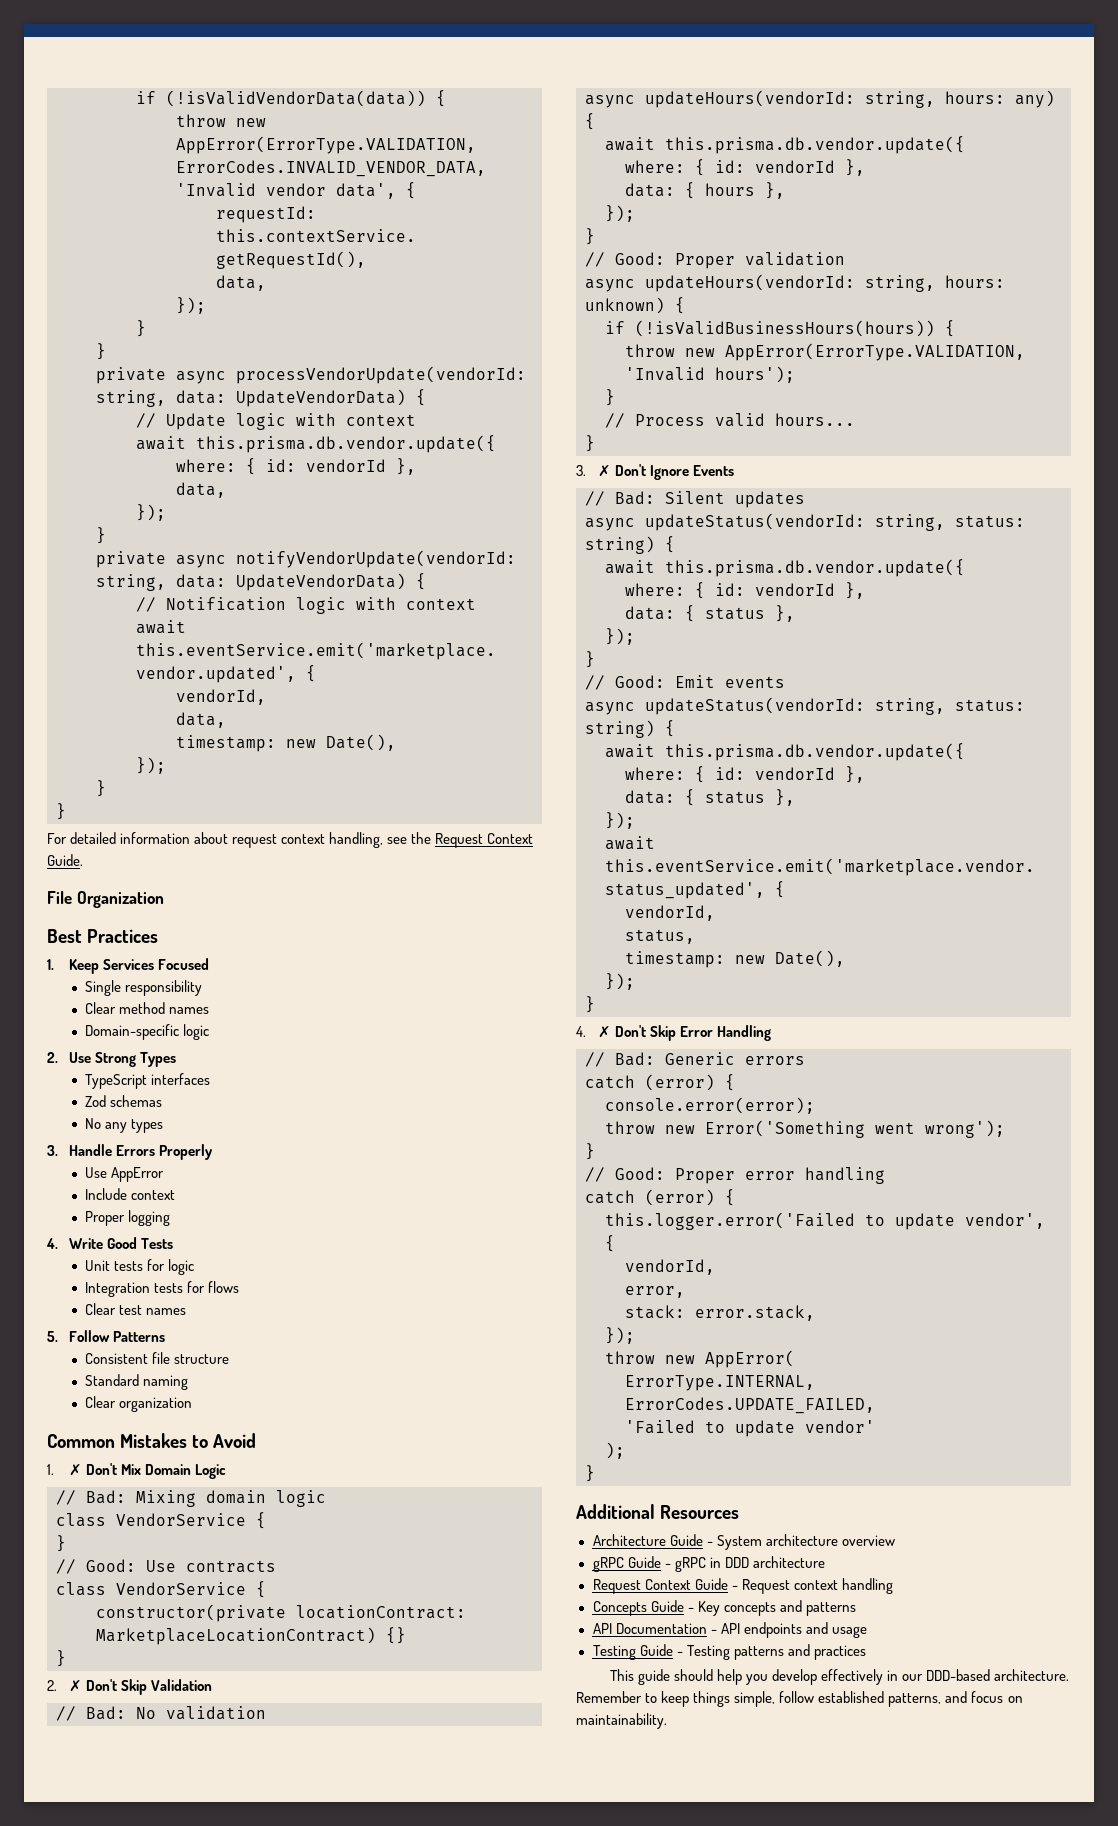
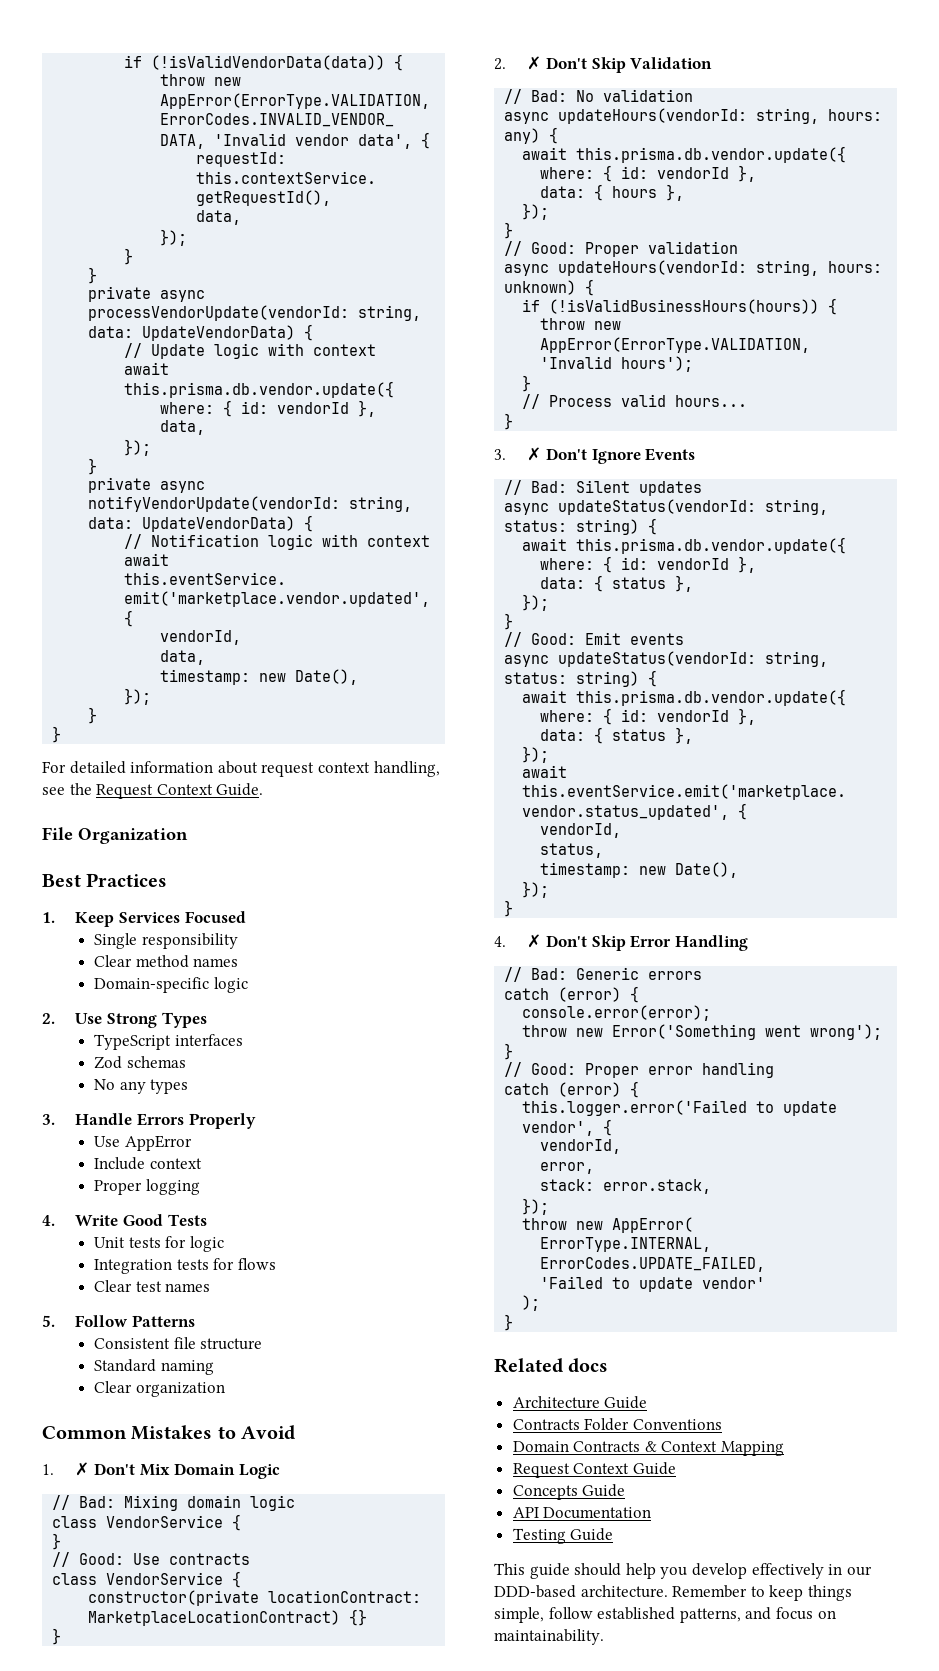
[576,1504,740,1519] Additional Resources -> [494,1358,609,1373] Related docs
[706,1534,895,1550] [592,1556,825,1572] [592,1578,893,1594] [592,1600,856,1616] [592,1622,867,1638] [592,1644,866,1660] - System architecture overview // gRPC Guide - gRPC in DDD architecture // Request Context Guide - Request context handling // Concepts Guide - Key concepts and patterns // API Documentation - API endpoints and usage // Testing Guide - Testing patterns and practices -> [512,1418,722,1431] [512,1441,785,1456] [512,1462,676,1478] [512,1484,626,1500] [512,1507,652,1519] [512,1528,614,1544] // Contracts Folder Conventions // Domain Contracts & Context Mapping // Request Context Guide // Concepts Guide // API Documentation // Testing Guide

